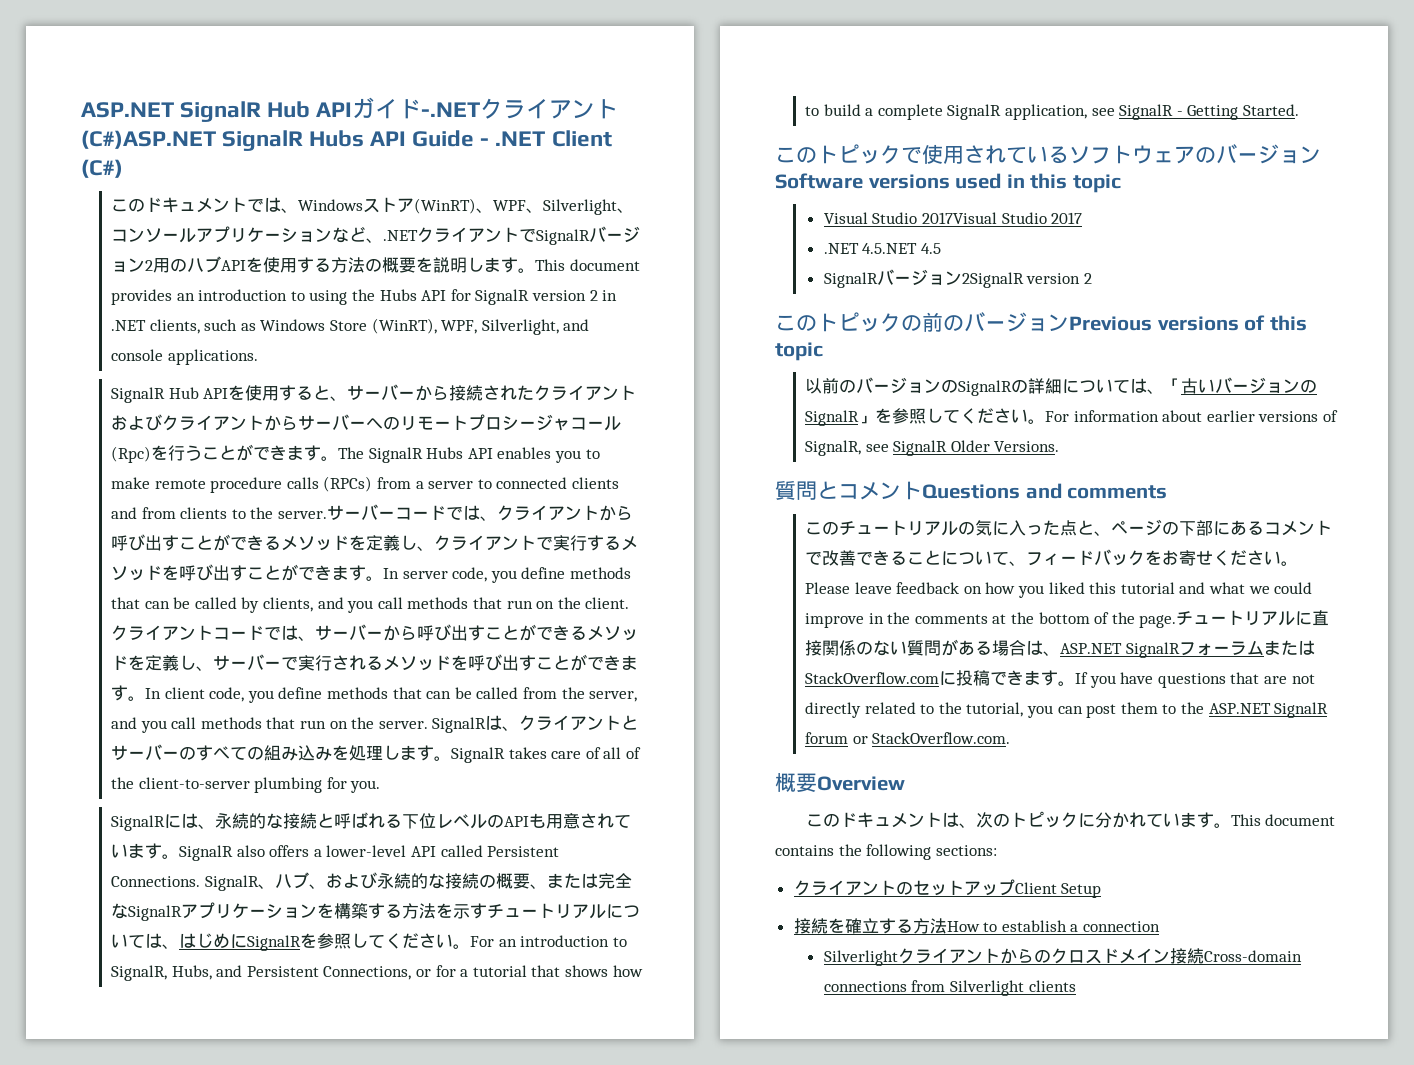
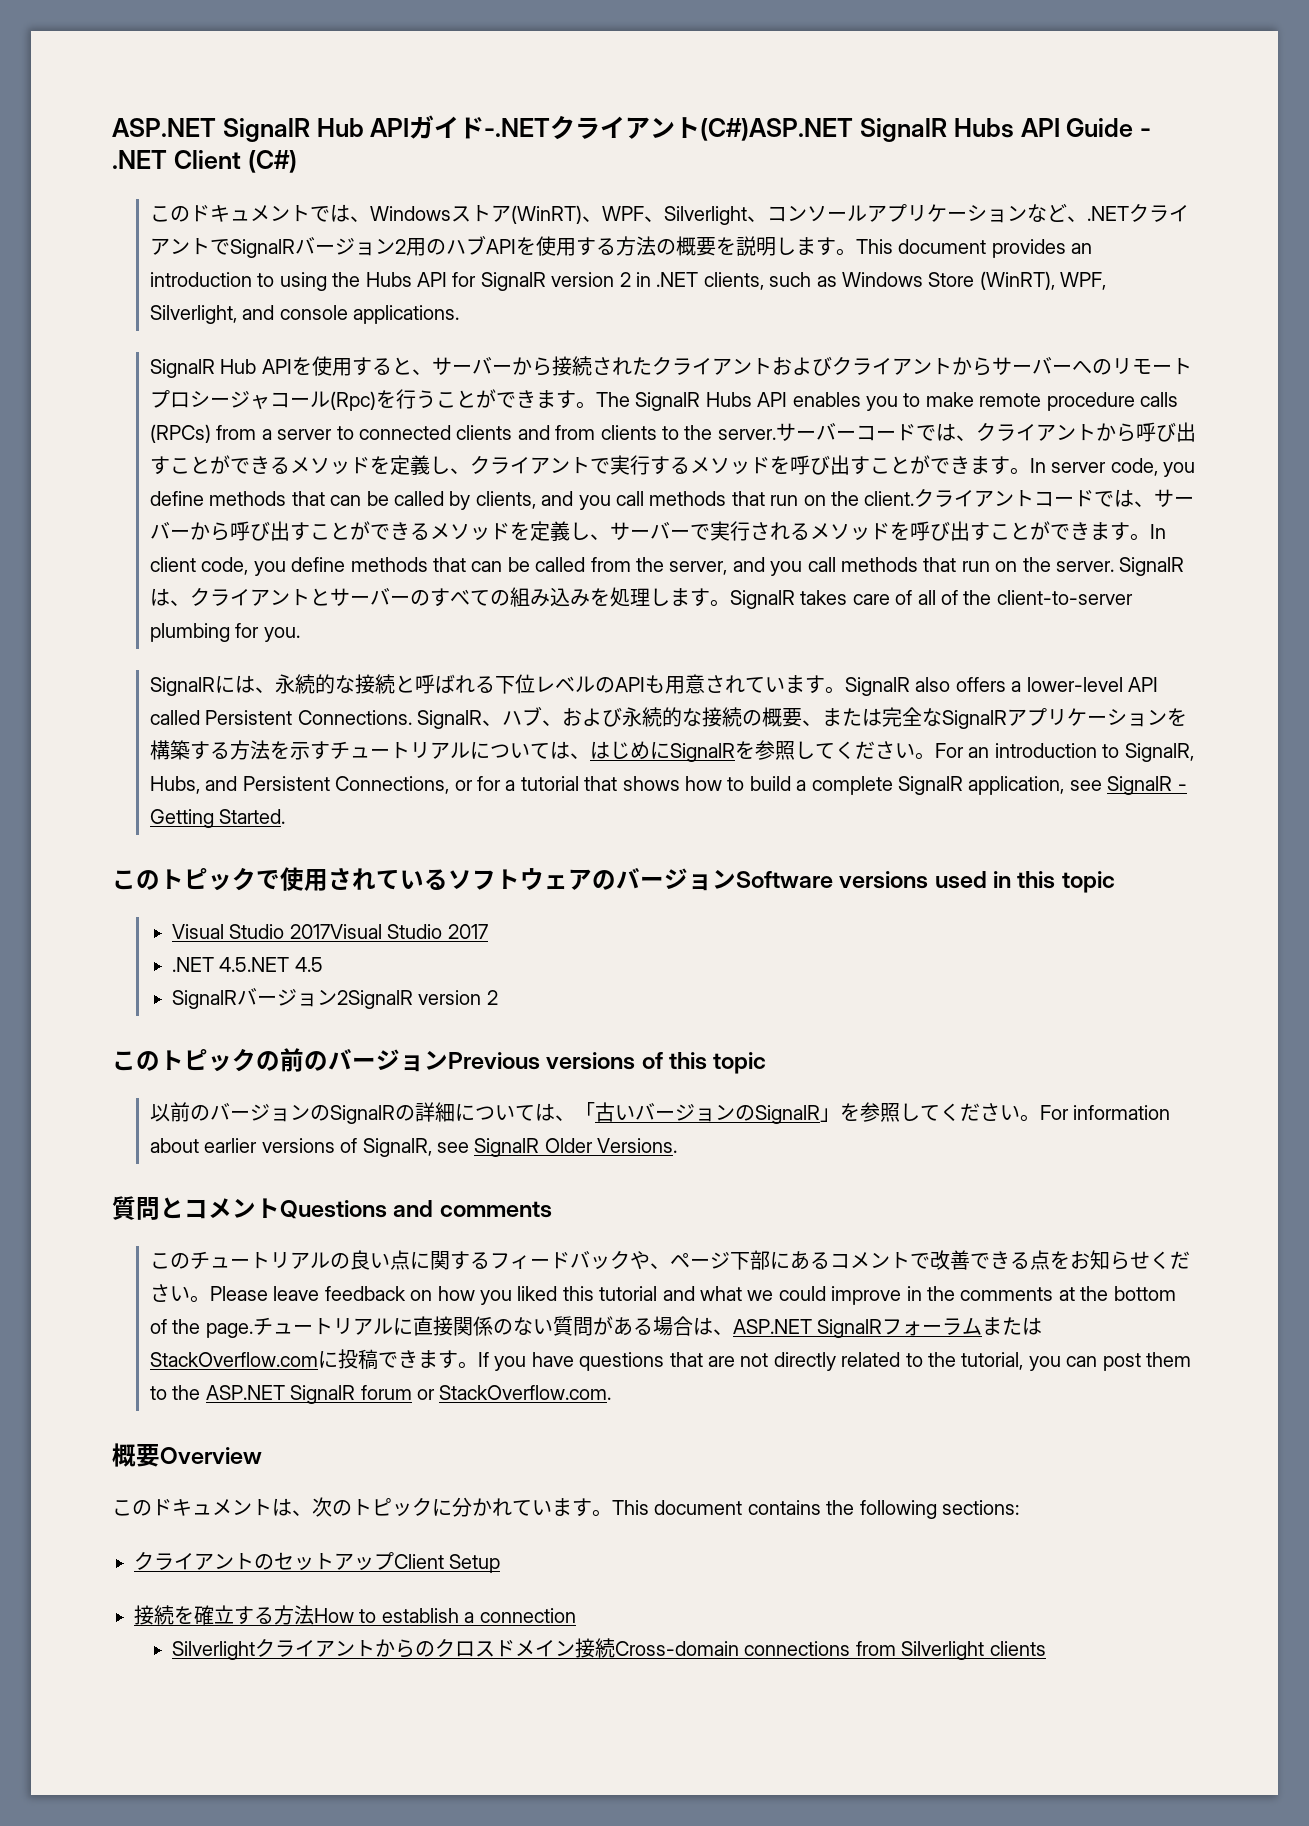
[975,520,1095,536] 気に入った点と -> [350,1250,651,1270] 良い点に関するフィードバックや
[1162,521,1180,535] の -> (731, 1260) none
[907,549,1197,566] ことについて、フィードバックをお寄 -> [1030,1250,1131,1270] 点をお知ら

